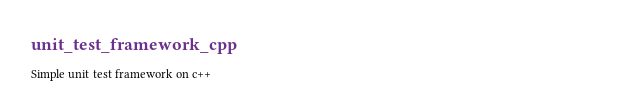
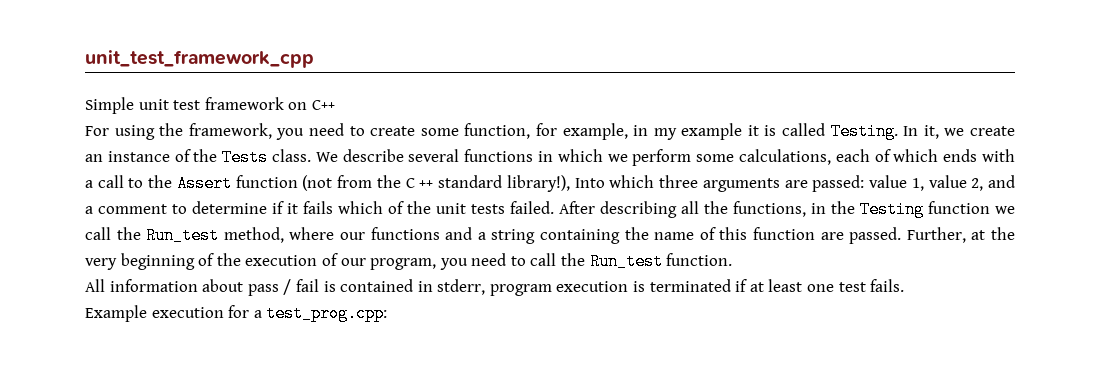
[191,72,211,78] c++ -> [311,100,335,110] [85,123,1016,140] [85,149,1015,166] [85,175,1016,192] [85,201,1015,218] [85,227,1016,244] [85,253,733,270] [85,279,905,296] [85,305,388,322] C++ // For using the framework, you need to create some function, for example, in my example it is called Testing. In it, we create an instance of the Tests class. We describe several functions in which we perform some calculations, each of which ends with a call to the Assert function (not from the C ++ standard library!), Into which three arguments are passed: value 1, value 2, and a comment to determine if it fails which of the unit tests failed. After describing all the functions, in the Testing function we call the Run_test method, where our functions and a string containing the name of this function are passed. Further, at the very beginning of the execution of our program, you need to call the Run_test function. // All information about pass / fail is contained in stderr, program execution is terminated if at least one test fails. // Example execution for a test_prog.cpp:

